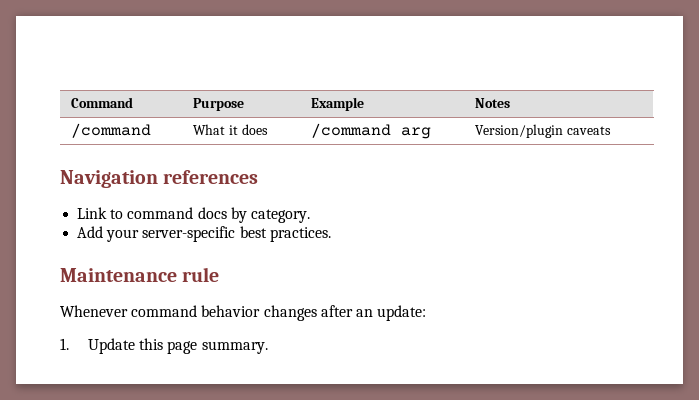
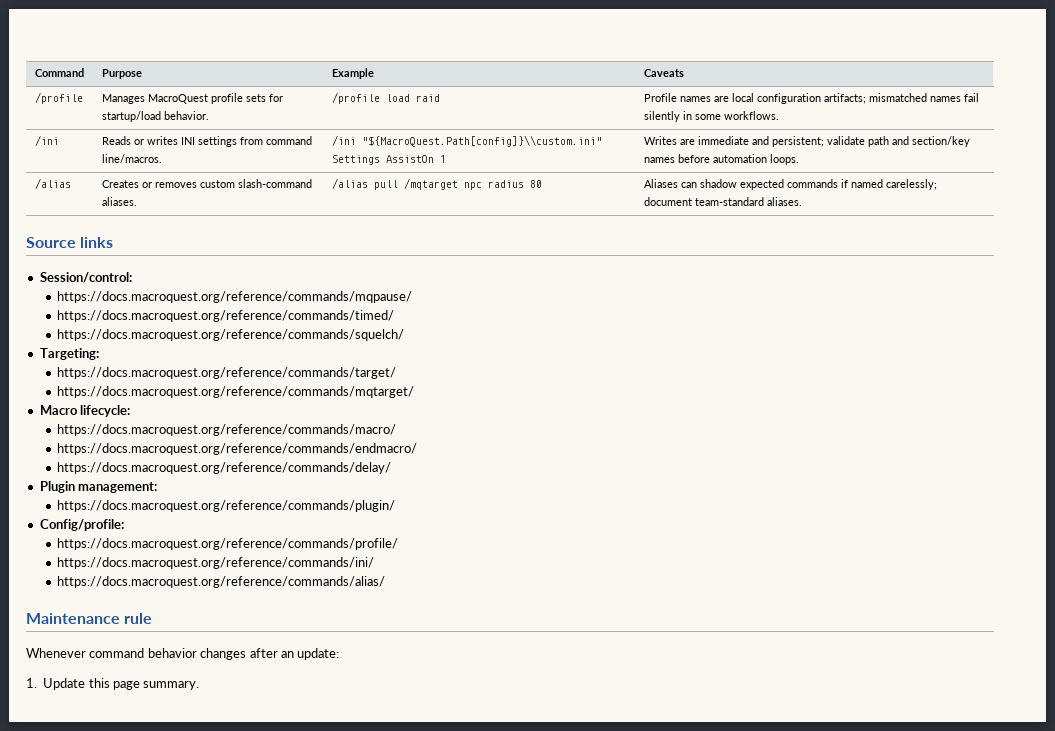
[475,98,511,108] [71,123,152,138] [193,124,268,135] [311,123,432,139] [475,124,612,138] [60,170,259,188] [77,207,310,223] [77,226,331,242] Notes // /command | What it does | /command arg | Version/plugin caveats // Navigation references // Link to command docs by category. // Add your server-specific best practices. -> [643,69,684,77] [34,92,83,104] [101,93,283,104] [101,111,209,122] [331,92,440,104] [643,93,979,104] [643,111,779,122] [34,135,59,146] [101,136,312,147] [101,154,162,163] [331,135,602,147] [331,155,446,165] [643,136,970,147] [643,154,799,165] [34,178,71,189] [101,179,312,188] [101,197,137,206] [331,178,542,190] [643,179,937,190] [643,197,802,206] [26,237,114,248] [39,272,132,283] [57,291,413,303] [57,310,395,322] [57,329,405,341] [39,348,99,360] [57,367,397,379] [57,386,415,398] [39,405,131,417] [57,424,397,436] [57,443,418,455] [57,462,392,474] [39,481,158,493] [57,500,396,512] [39,519,124,531] [57,538,399,550] [57,557,375,569] [57,576,386,588] Caveats // /profile | Manages MacroQuest profile sets for startup/load behavior. | /profile load raid | Profile names are local configuration artifacts; mismatched names fail silently in some workflows. // /ini | Reads or writes INI settings from command line/macros. | /ini "${MacroQuest.Path[config]}\\custom.ini" Settings AssistOn 1 | Writes are immediate and persistent; validate path and section/key names before automation loops. // /alias | Creates or removes custom slash-command aliases. | /alias pull /mqtarget npc radius 80 | Aliases can shadow expected commands if named carelessly; document team-standard aliases. // Source links // Session/control: // https://docs.macroquest.org/reference/commands/mqpause/ // https://docs.macroquest.org/reference/commands/timed/ // https://docs.macroquest.org/reference/commands/squelch/ // Targeting: // https://docs.macroquest.org/reference/commands/target/ // https://docs.macroquest.org/reference/commands/mqtarget/ // Macro lifecycle: // https://docs.macroquest.org/reference/commands/macro/ // https://docs.macroquest.org/reference/commands/endmacro/ // https://docs.macroquest.org/reference/commands/delay/ // Plugin management: // https://docs.macroquest.org/reference/commands/plugin/ // Config/profile: // https://docs.macroquest.org/reference/commands/profile/ // https://docs.macroquest.org/reference/commands/ini/ // https://docs.macroquest.org/reference/commands/alias/

